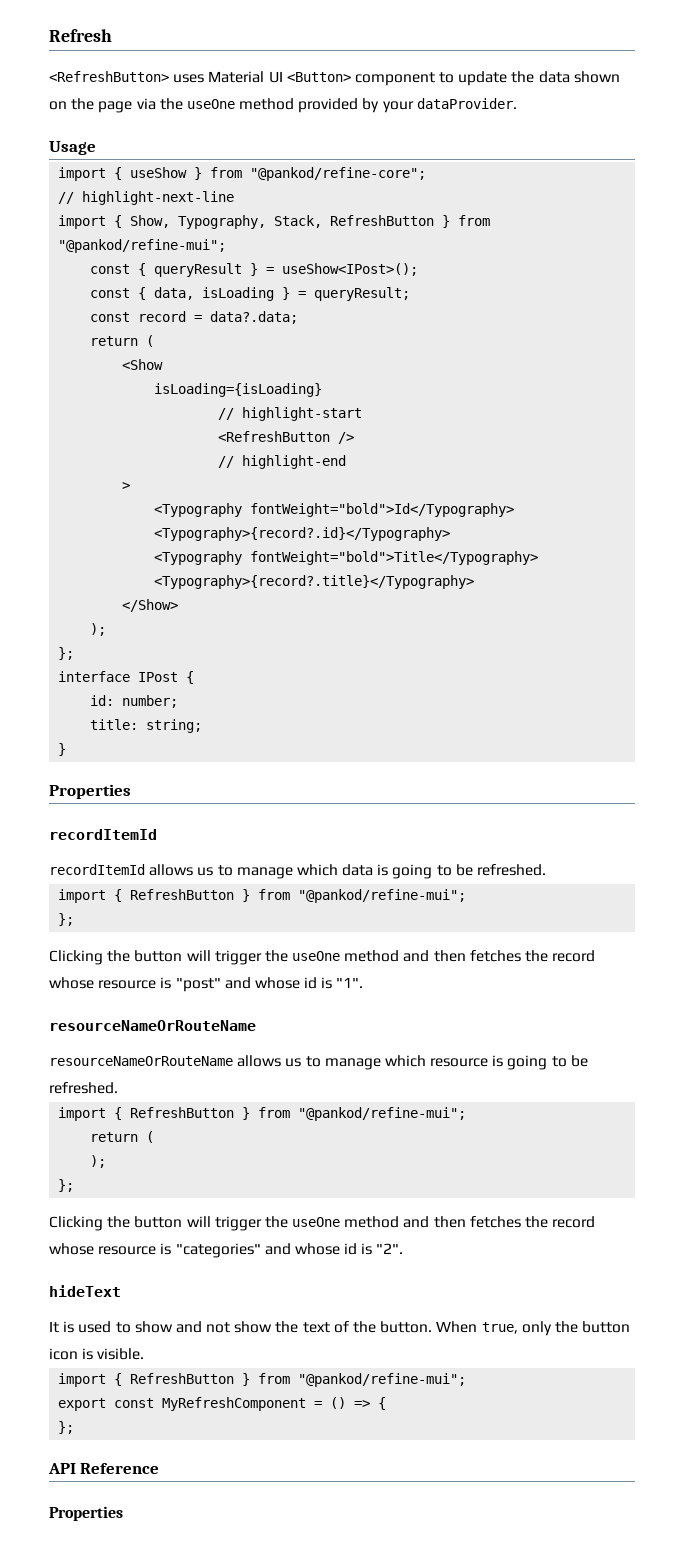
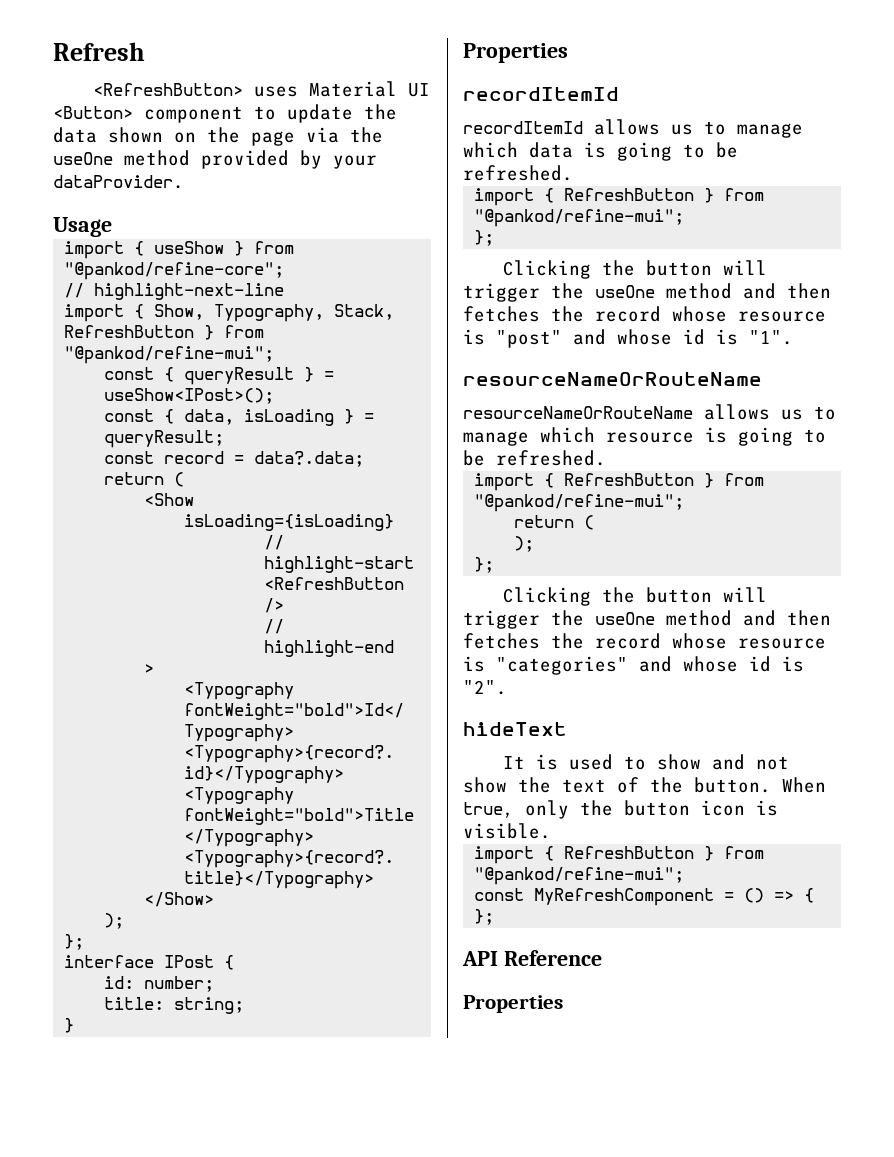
[58,1398,107,1411] export -> (685, 876) none

